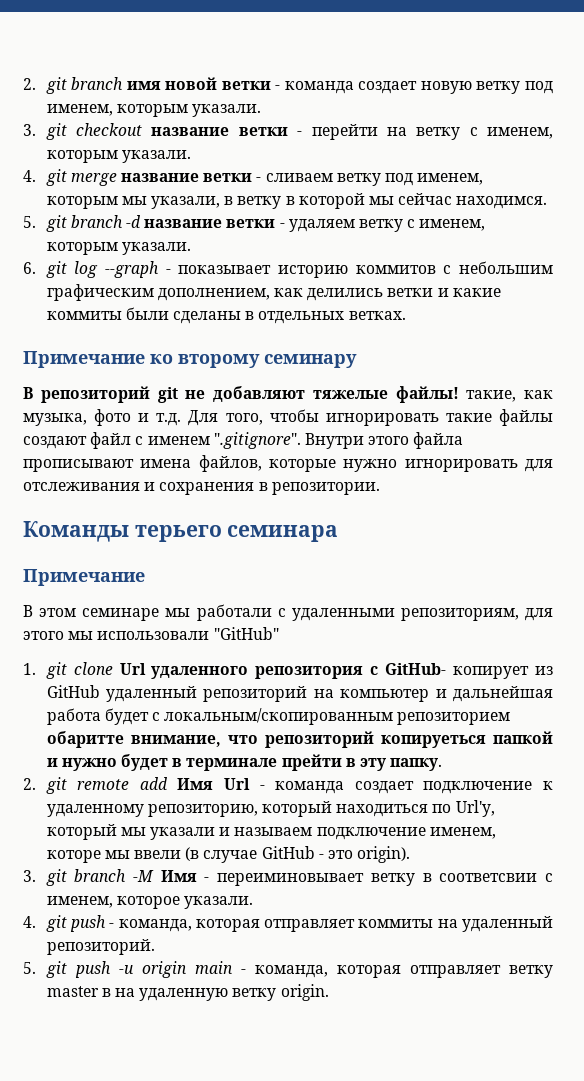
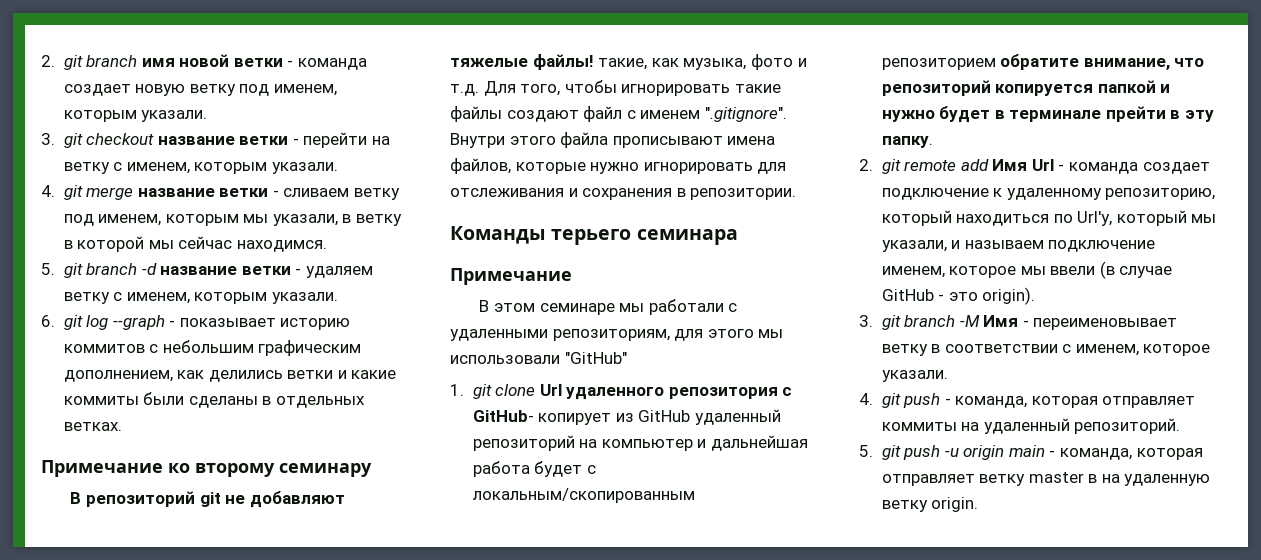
[46,731,124,748] обаритте -> [1000,54,1080,70] обратите
[380,735,486,748] копируеться -> [995,84,1094,96] копируется
[150,827,216,840] указали -> [881,240,947,252] указали,
[46,850,101,863] которе -> [949,266,1017,278] которое
[217,873,538,886] переиминовывает ветку в соответсвии -> [1033,318,1178,330] [881,344,1058,356] переименовывает ветку в соответствии

